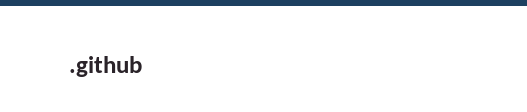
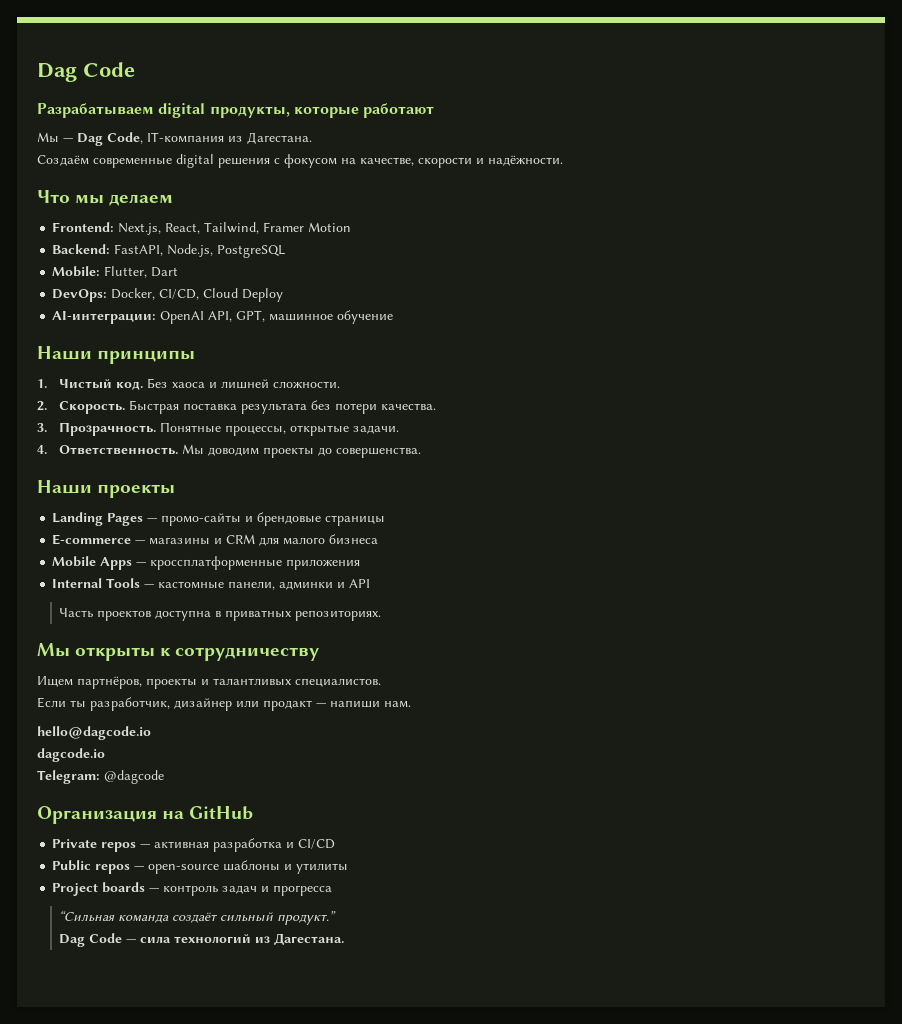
[69,56,142,77] .github -> [37,62,135,82] [37,103,435,118] [37,132,312,146] [37,154,563,168] [37,190,174,206] [52,222,352,235] [52,244,286,258] [52,266,179,278] [52,288,284,302] [52,310,394,324] [37,346,196,364] [37,378,341,390] [37,400,437,414] [37,422,400,436] [37,444,422,458] [37,480,176,498] [52,512,386,526] [52,534,379,546] [52,556,361,570] [52,578,371,590] [59,608,382,621] [37,643,320,661] [37,676,381,689] [37,697,411,711] [37,726,151,740] [37,748,105,762] [37,770,164,784] [37,806,254,824] [52,838,336,852] [52,860,349,874] [52,882,333,896] [59,910,337,925] [59,933,345,947] Dag Code // Разрабатываем digital продукты, которые работают // Мы — Dag Code, IT-компания из Дагестана. // Создаём современные digital решения с фокусом на качестве, скорости и надёжности. // Что мы делаем // Frontend: Next.js, React, Tailwind, Framer Motion // Backend: FastAPI, Node.js, PostgreSQL // Mobile: Flutter, Dart // DevOps: Docker, CI/CD, Cloud Deploy // AI-интеграции: OpenAI API, GPT, машинное обучение // Наши принципы // 1. Чистый код. Без хаоса и лишней сложности. // 2. Скорость. Быстрая поставка результата без потери качества. // 3. Прозрачность. Понятные процессы, открытые задачи. // 4. Ответственность. Мы доводим проекты до совершенства. // Наши проекты // Landing Pages — промо-сайты и брендовые страницы // E-commerce — магазины и CRM для малого бизнеса // Mobile Apps — кроссплатформенные приложения // Internal Tools — кастомные панели, админки и API // Часть проектов доступна в приватных репозиториях. // Мы открыты к сотрудничеству // Ищем партнёров, проекты и талантливых специалистов. // Если ты разработчик, дизайнер или продакт — напиши нам. // hello@dagcode.io // dagcode.io // Telegram: @dagcode // Организация на GitHub // Private repos — активная разработка и CI/CD // Public repos — open-source шаблоны и утилиты // Project boards — контроль задач и прогресса // “Сильная команда создаёт сильный продукт.” // Dag Code — сила технологий из Дагестана.

